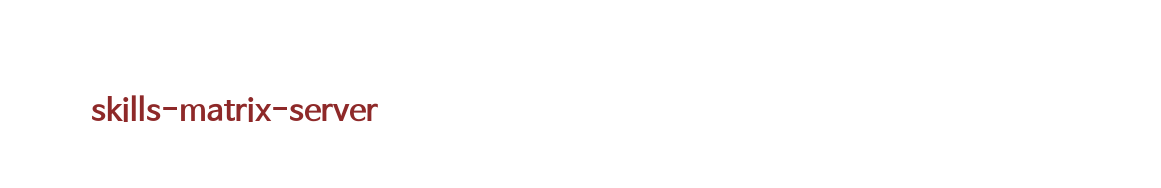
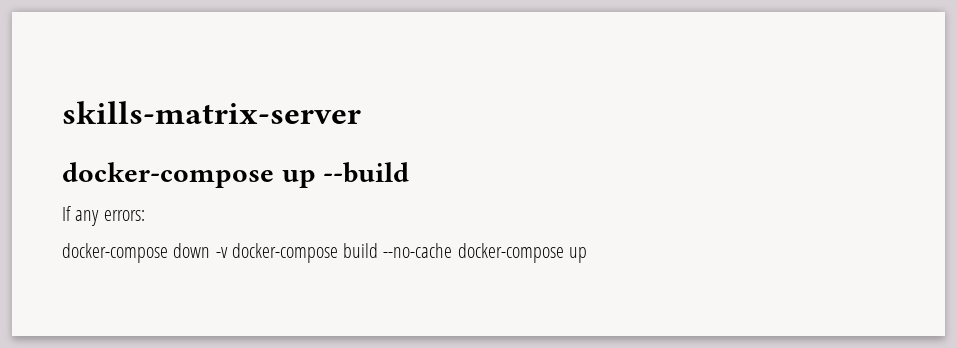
(378, 108) none -> [62,162,410,188] [62,206,145,226] [62,243,587,263] // docker-compose up --build // If any errors: // docker-compose down -v docker-compose build --no-cache docker-compose up

